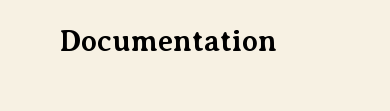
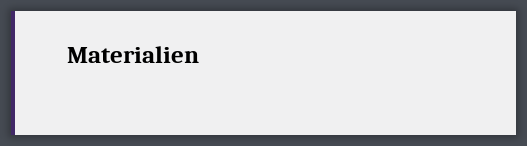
[60,30,277,51] Documentation -> [67,46,199,63] Materialien

